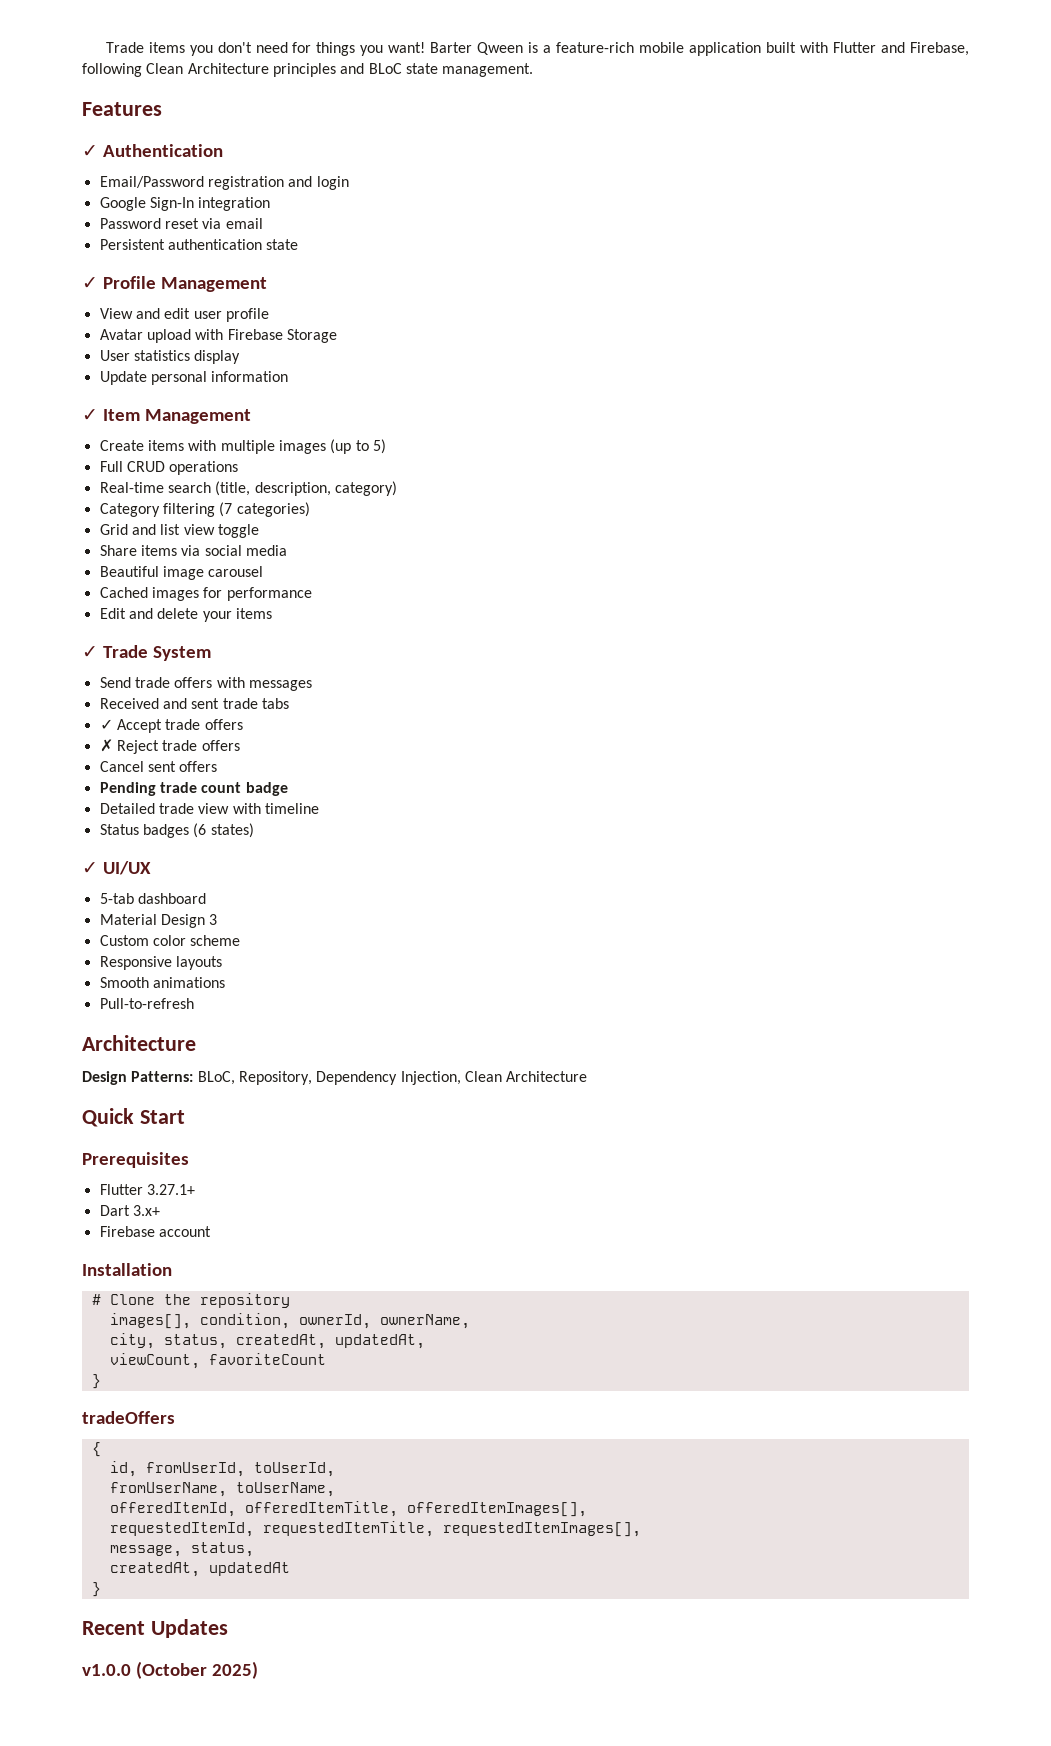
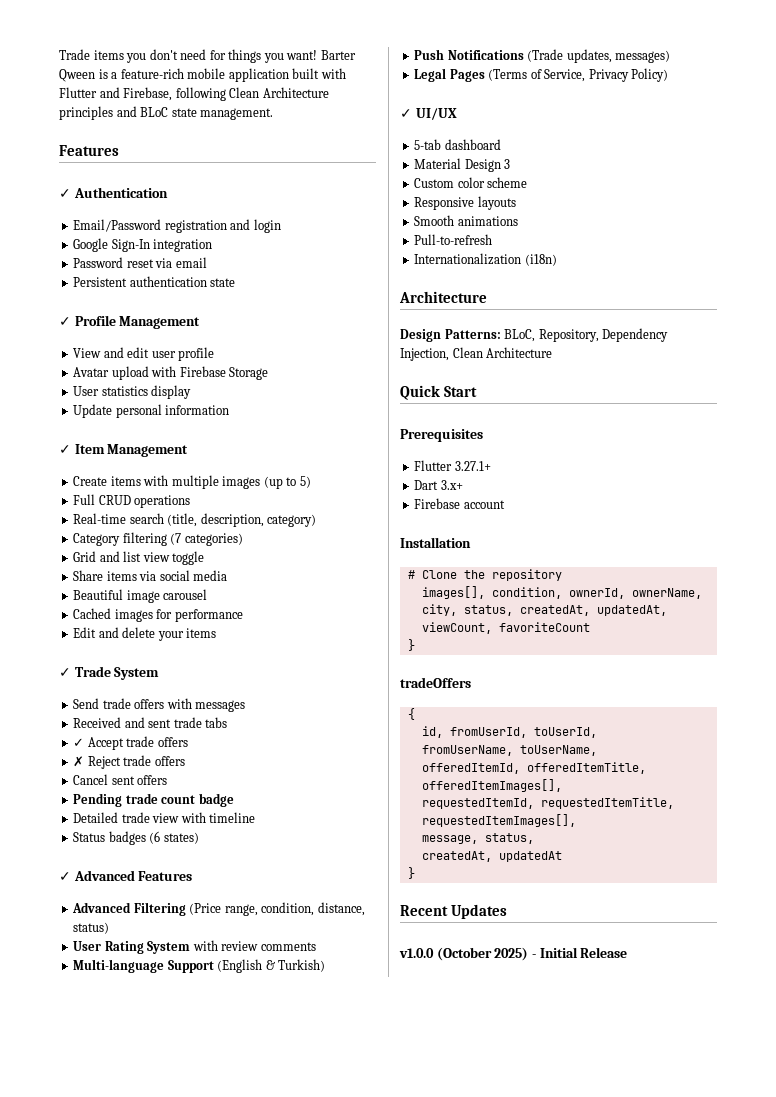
(254, 830) none -> [59,870,193,881] [72,902,365,916] [73,922,110,934] [73,940,316,954] [73,959,326,973] [414,49,671,63] [414,68,669,82] // ✓ Advanced Features // Advanced Filtering (Price range, condition, distance, status) // User Rating System with review comments // Multi-language Support (English & Turkish) // Push Notifications (Trade updates, messages) // Legal Pages (Terms of Service, Privacy Policy)
(194, 1003) none -> [414,253,557,266] // Internationalization (i18n)
(258, 1670) none -> [531,947,628,958] - Initial Release

